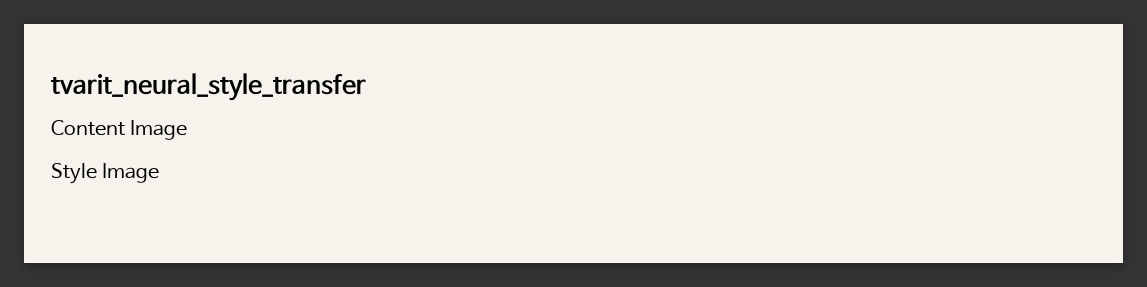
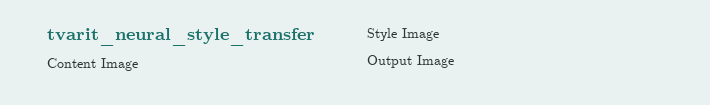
(160, 173) none -> [367,55,454,68] // Output Image

